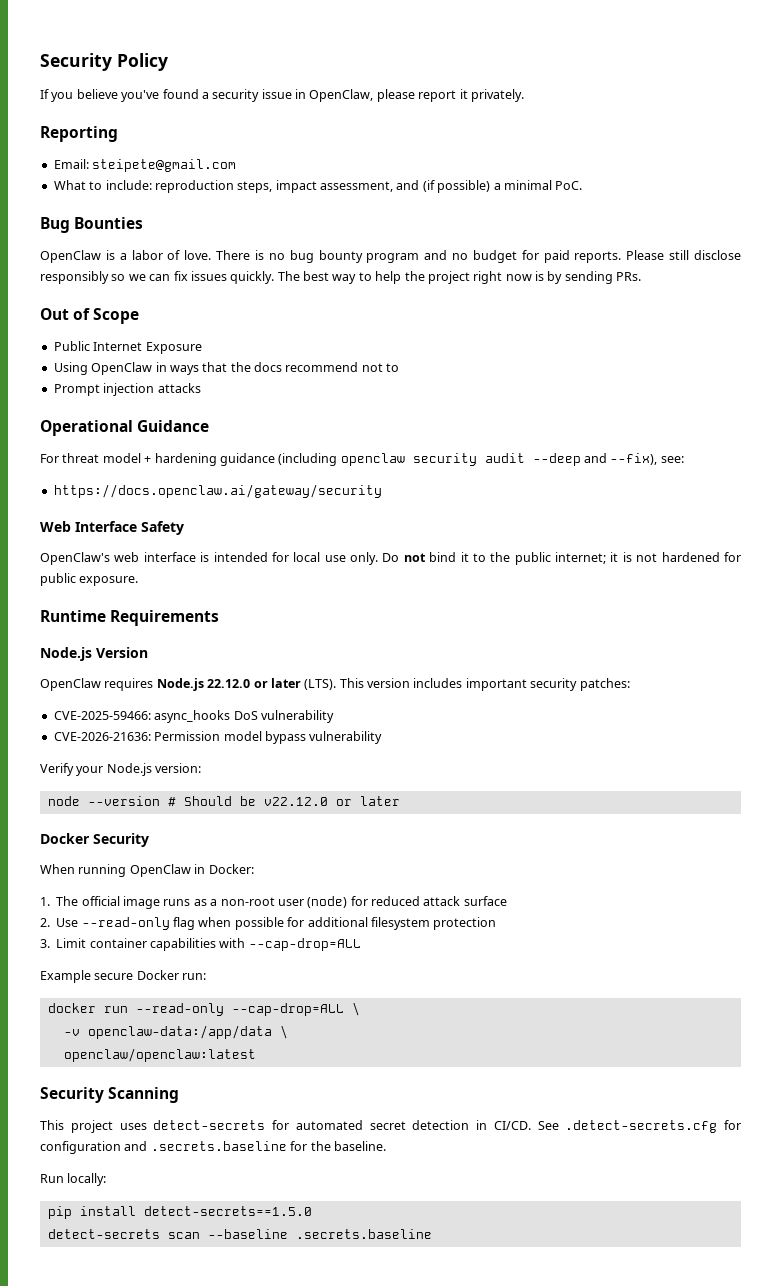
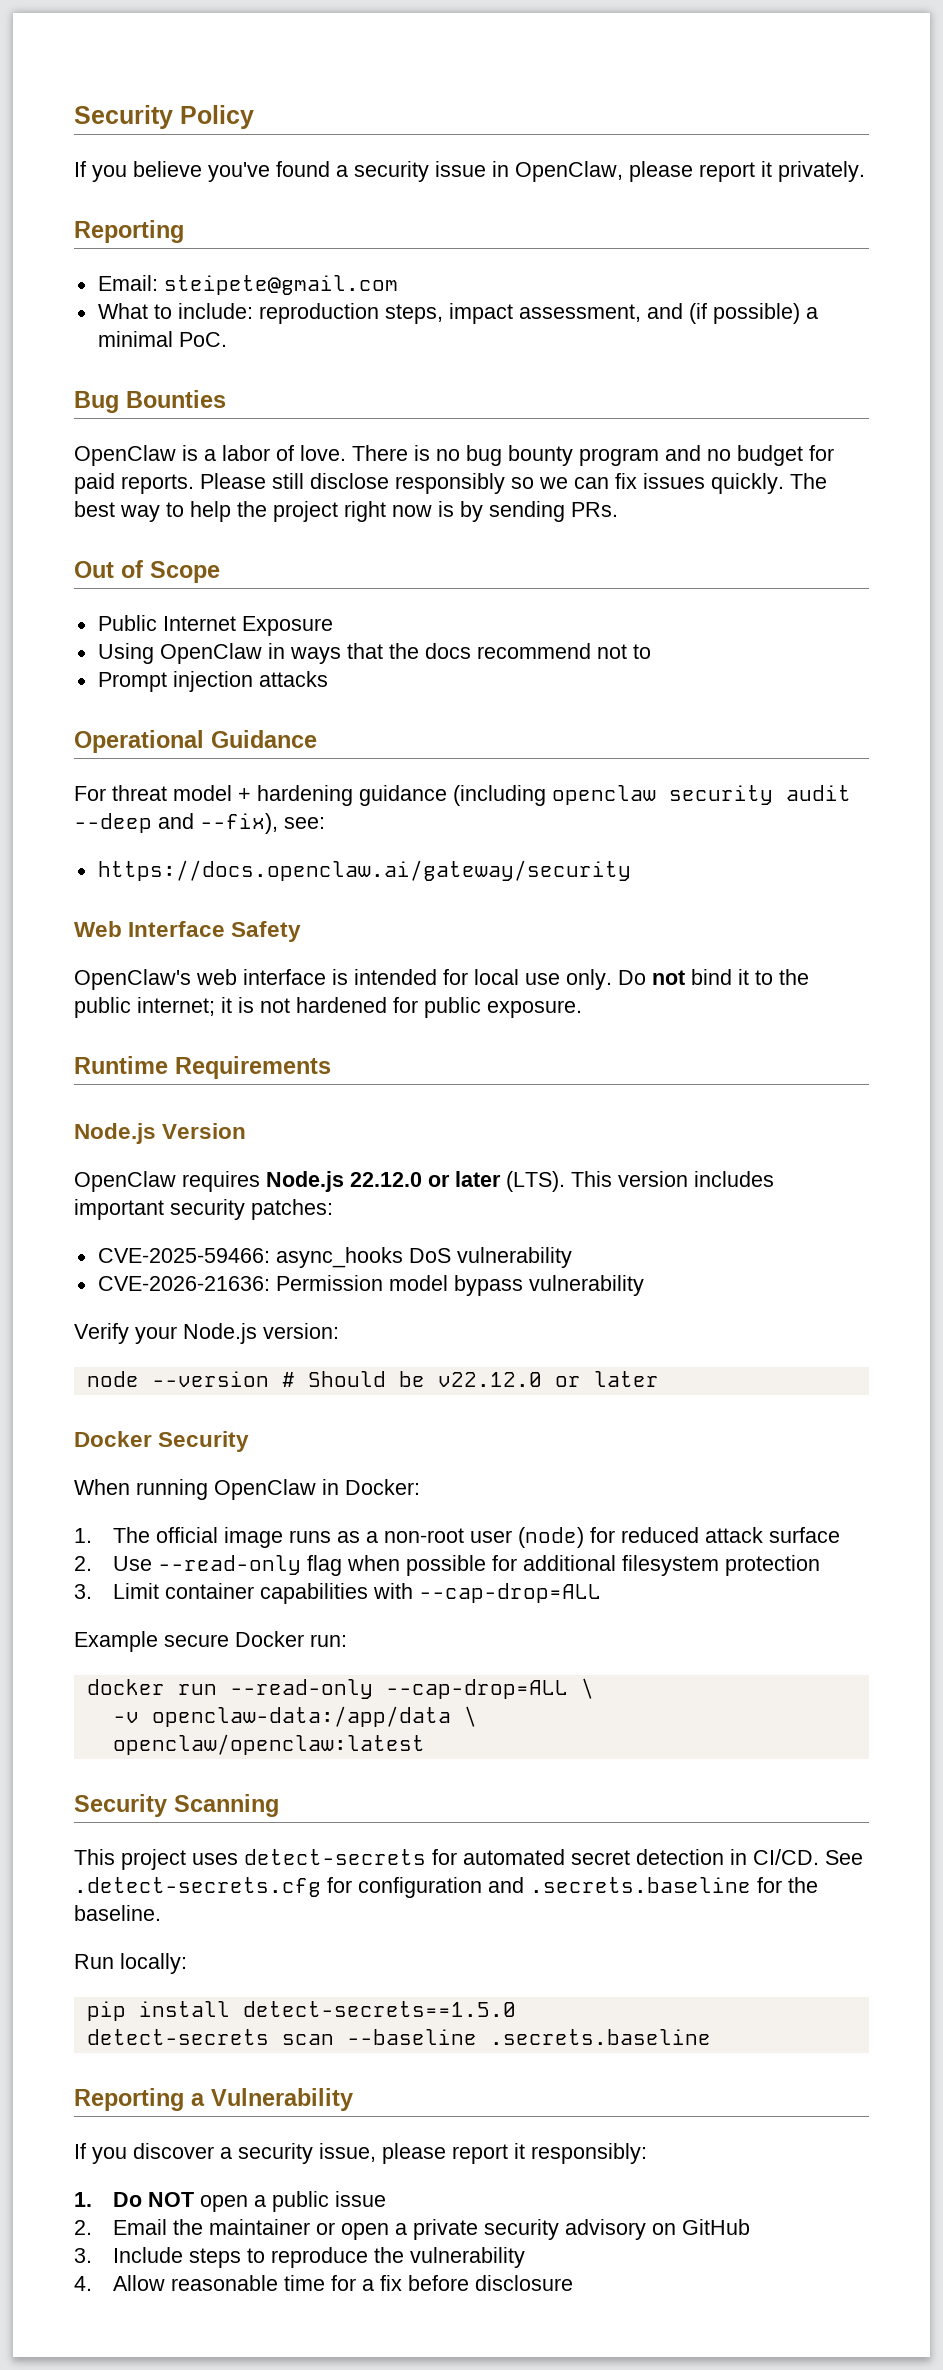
(432, 1234) none -> [74,2088,353,2111] [74,2143,647,2164] [74,2191,386,2212] [74,2219,750,2240] [74,2247,525,2268] [74,2275,573,2291] // Reporting a Vulnerability // If you discover a security issue, please report it responsibly: // 1. Do NOT open a public issue // 2. Email the maintainer or open a private security advisory on GitHub // 3. Include steps to reproduce the vulnerability // 4. Allow reasonable time for a fix before disclosure

